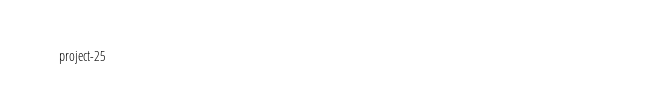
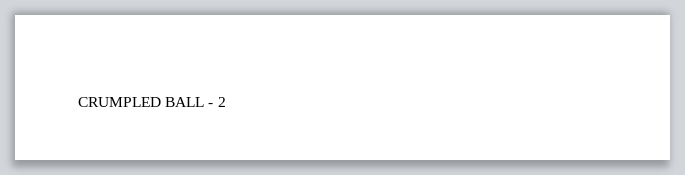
[59,51,106,64] project-25 -> [78,97,226,107] CRUMPLED BALL - 2

